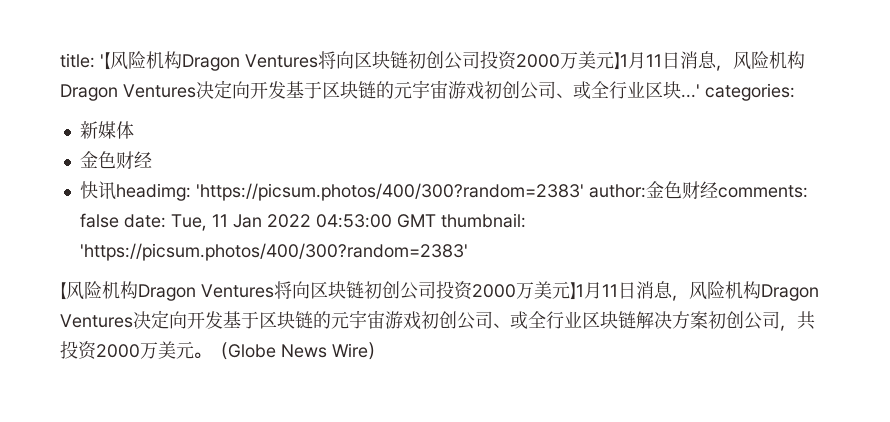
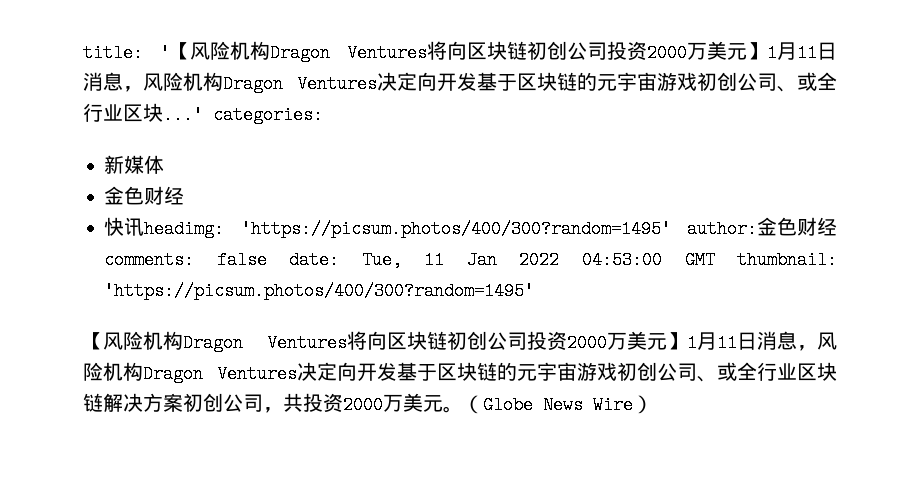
[195,183,584,201] 'https://picsum.photos/400/300?random=2383' -> [240,220,671,238] 'https://picsum.photos/400/300?random=1495'
[79,243,468,261] 'https://picsum.photos/400/300?random=2383' -> [104,282,535,300] 'https://picsum.photos/400/300?random=1495'

